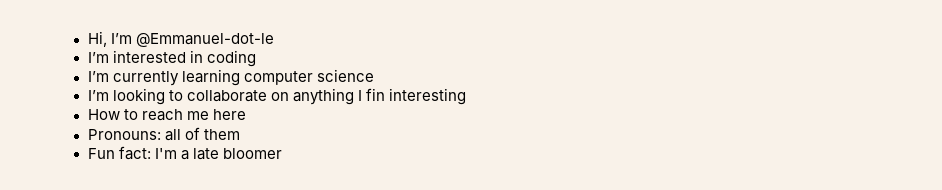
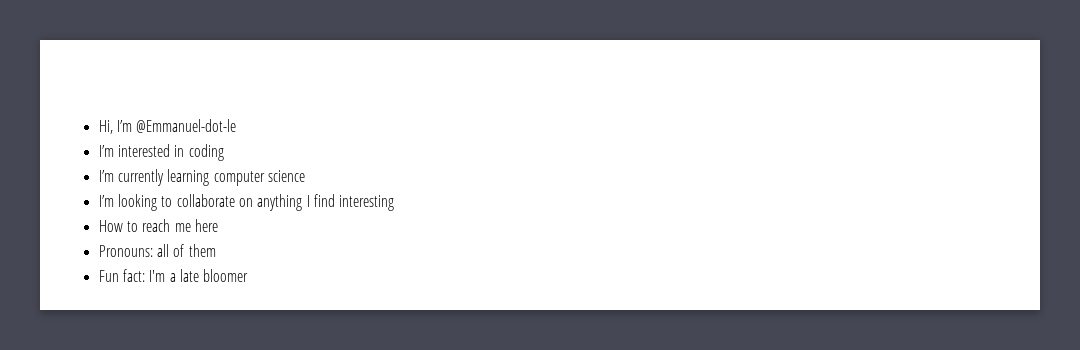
[365,88,385,101] fin -> [313,194,335,207] find

